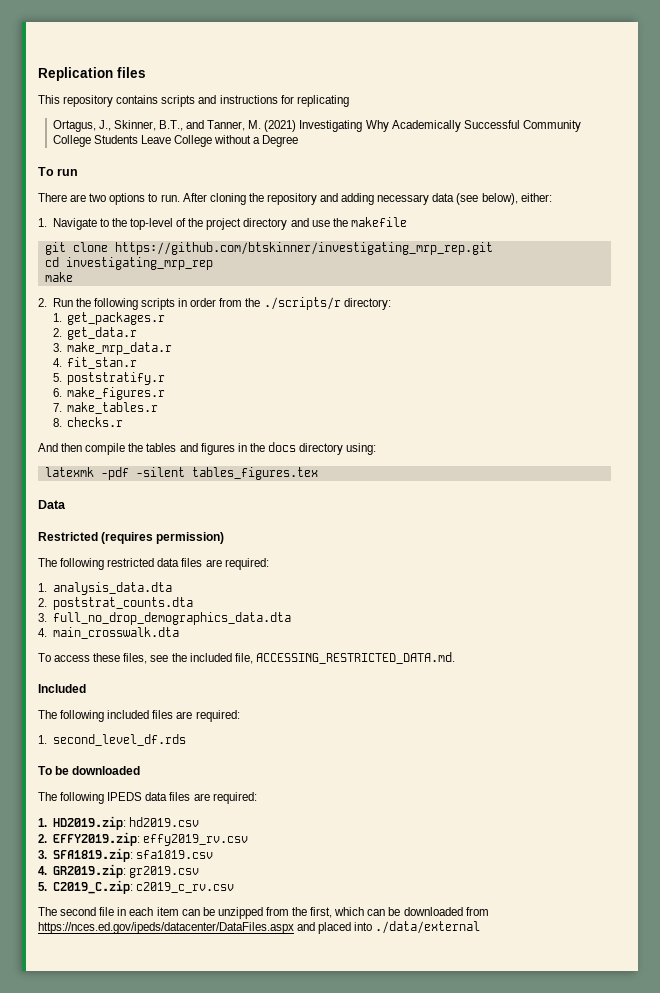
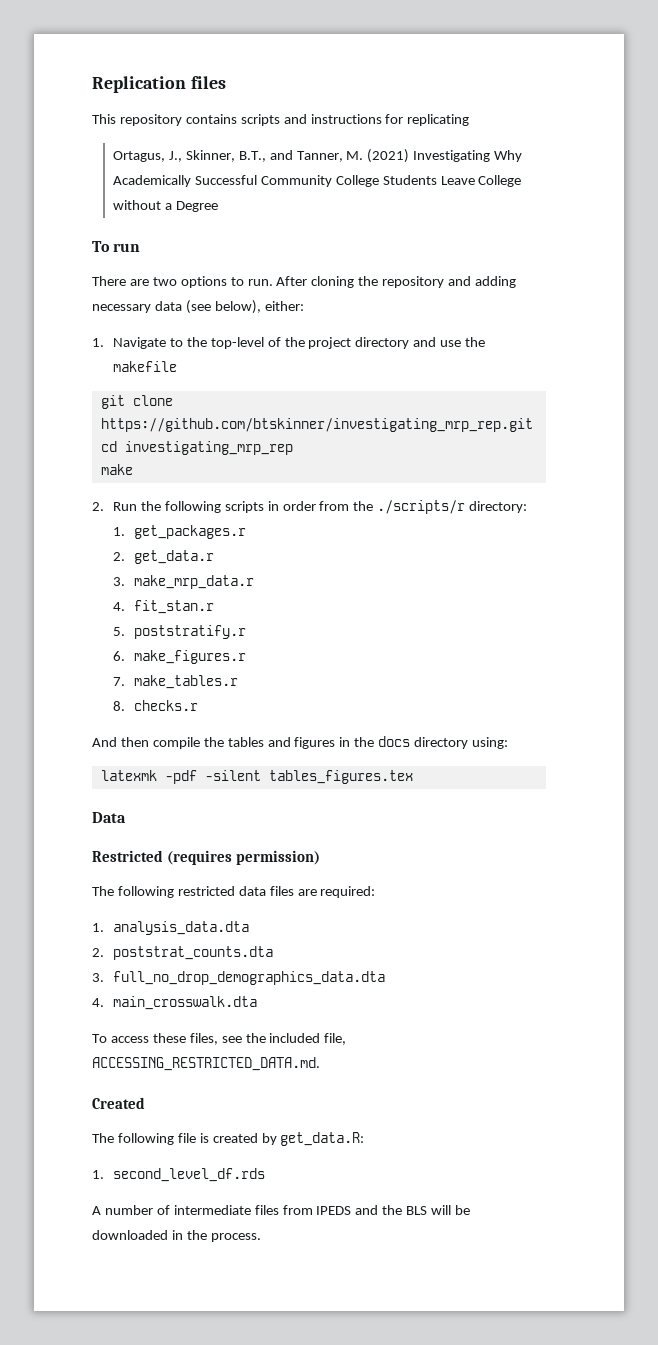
[38,684,86,693] [38,710,240,722] [38,734,186,746] [38,766,141,775] [38,792,257,804] [38,816,199,830] [38,832,248,846] [38,848,213,862] [38,864,199,878] [38,880,234,894] [38,907,489,919] [38,921,481,934] Included // The following included files are required: // 1. second_level_df.rds // To be downloaded // The following IPEDS data files are required: // 1. HD2019.zip: hd2019.csv // 2. EFFY2019.zip: effy2019_rv.csv // 3. SFA1819.zip: sfa1819.csv // 4. GR2019.zip: gr2019.csv // 5. C2019_C.zip: c2019_c_rv.csv // The second file in each item can be unzipped from the first, which can be downloaded from https://nces.ed.gov/ipeds/datacenter/DataFiles.aspx and placed into ./data/external -> [92,1097,145,1109] [92,1132,365,1146] [92,1168,265,1182] [92,1205,471,1215] [92,1230,261,1242] Created // The following file is created by get_data.R: // 1. second_level_df.rds // A number of intermediate files from IPEDS and the BLS will be downloaded in the process.

